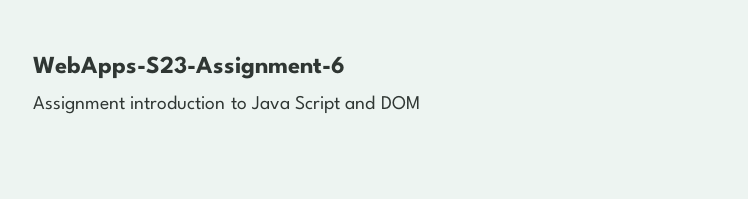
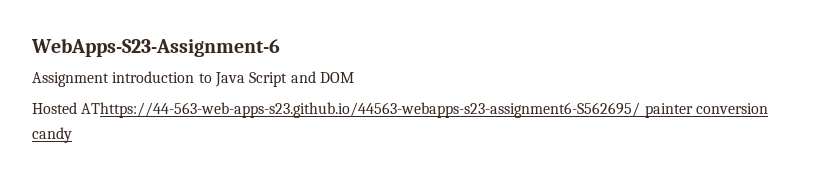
(420, 102) none -> [32,102,768,118] [32,127,72,143] // Hosted AThttps://44-563-web-apps-s23.github.io/44563-webapps-s23-assignment6-S562695/ painter conversion candy

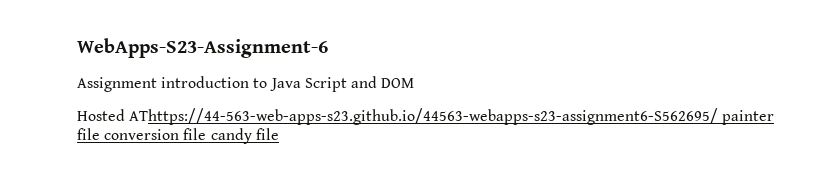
[695,103,768,114] [32,127,72,143] conversion candy -> [77,128,279,144] file conversion file candy file

